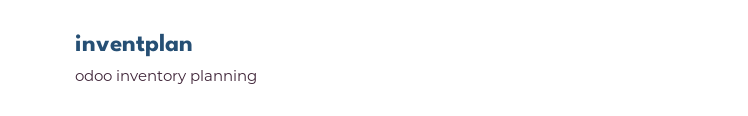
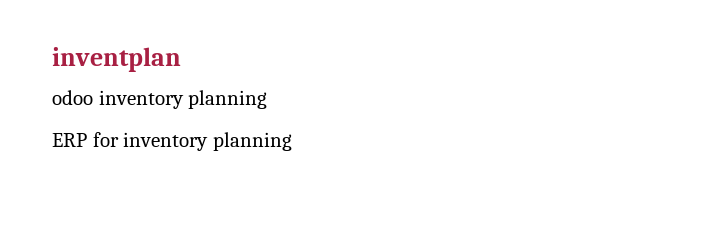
(258, 77) none -> [52,132,292,151] // ERP for inventory planning

